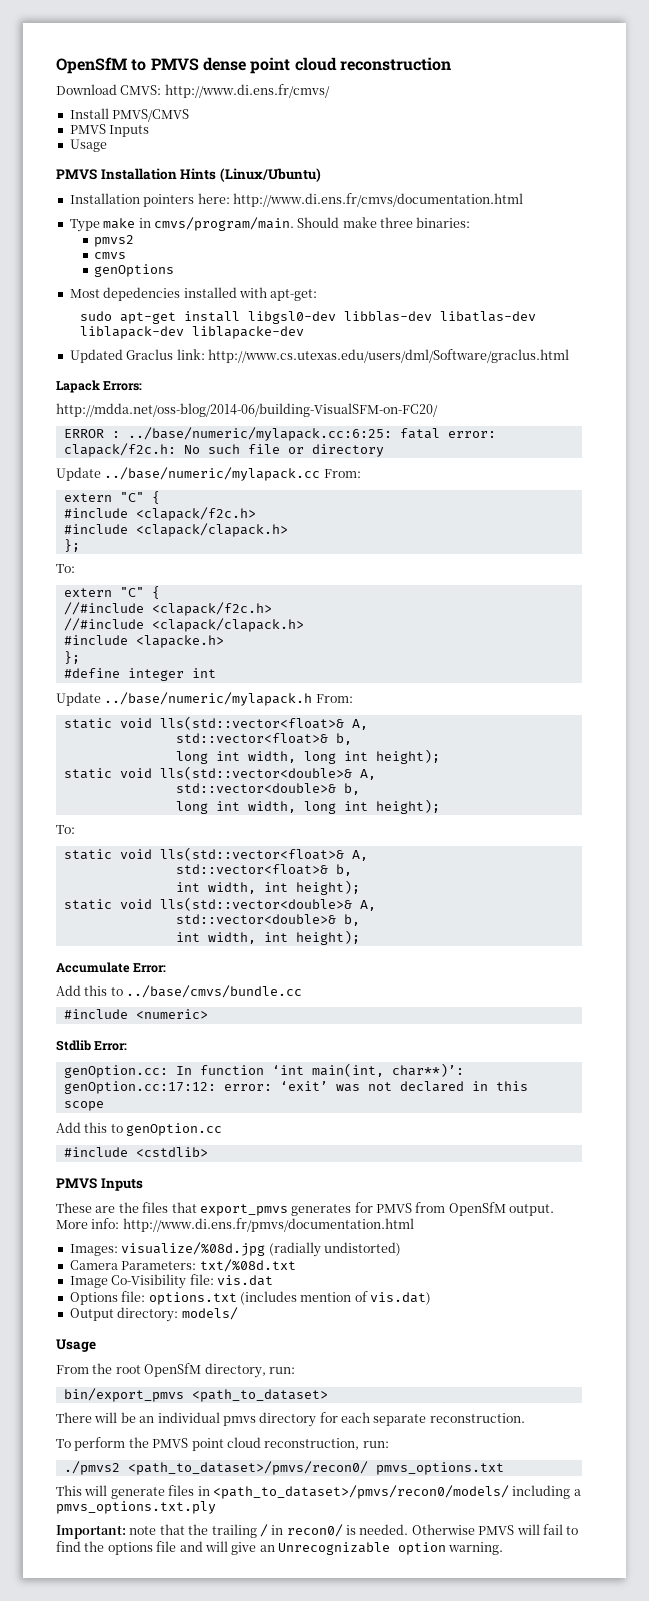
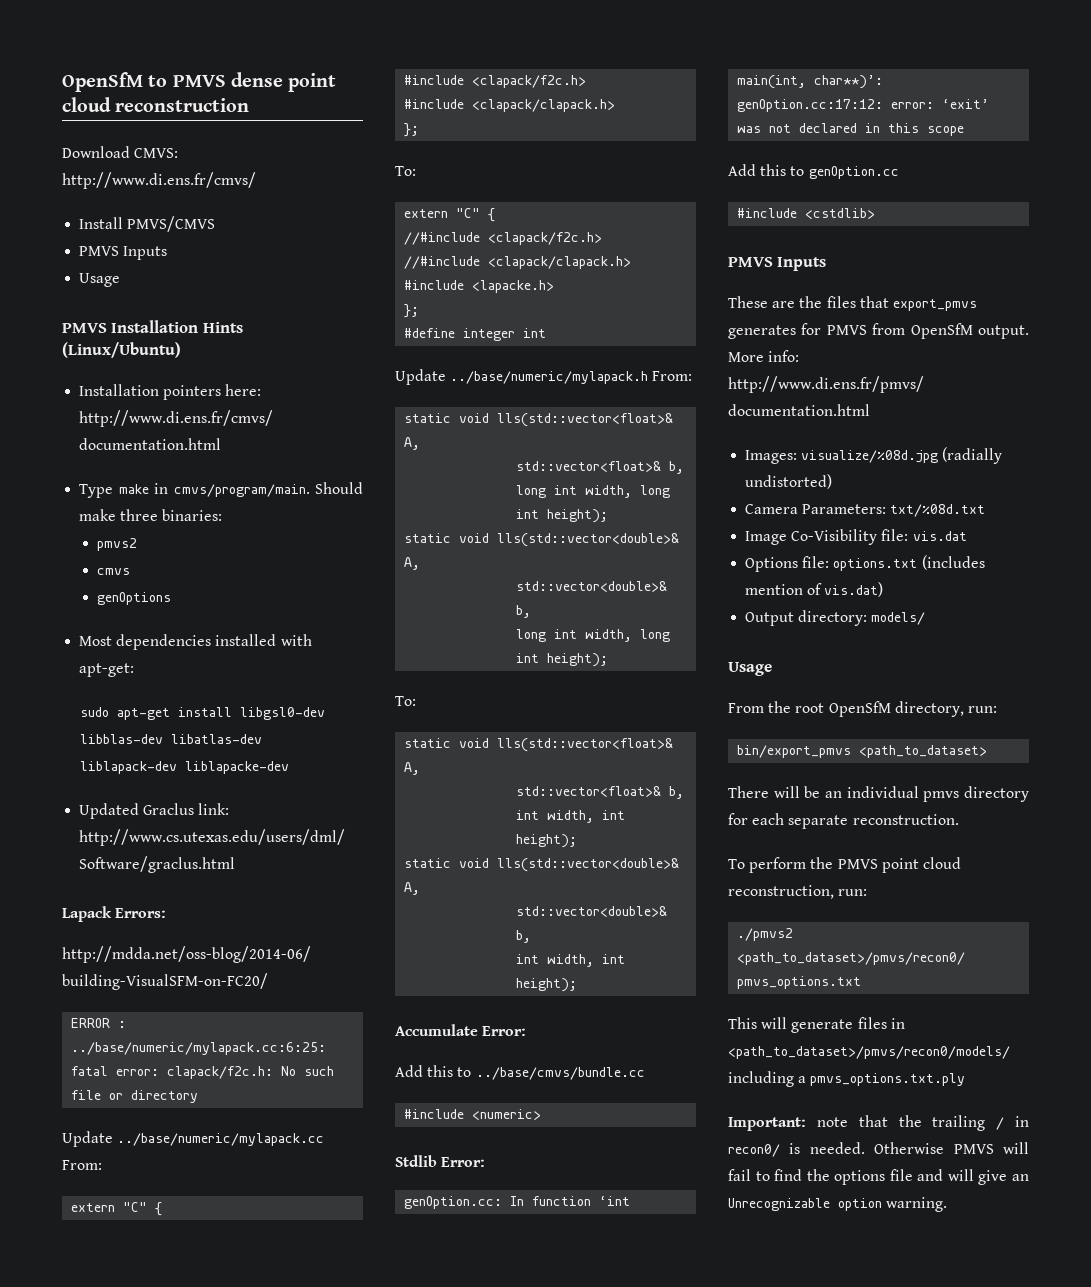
[103,287,181,301] depedencies -> [116,634,212,650] dependencies

